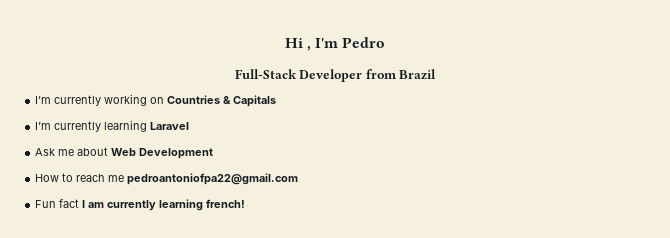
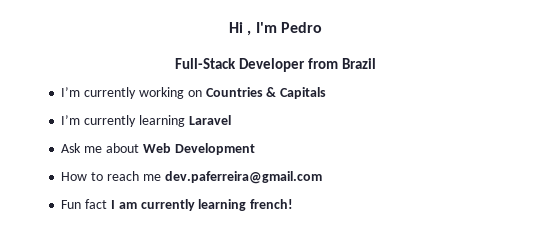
[127,173,299,185] pedroantoniofpa22@gmail.com -> [164,171,322,184] dev.paferreira@gmail.com

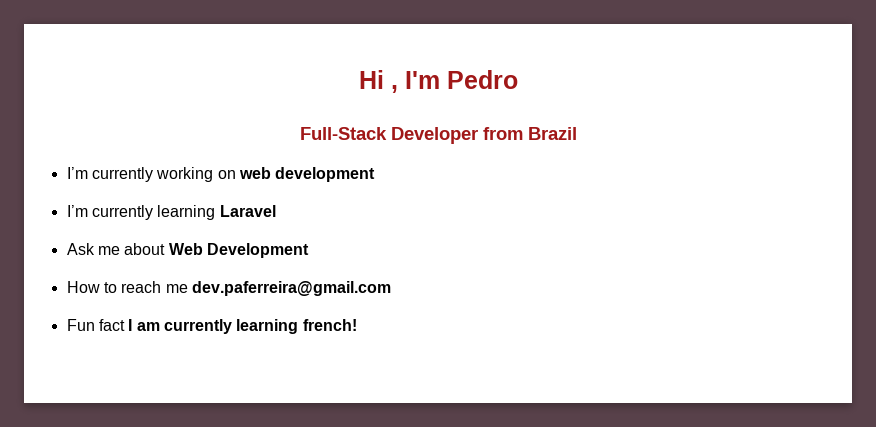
[205,87,327,99] Countries & Capitals -> [238,167,376,182] web development

